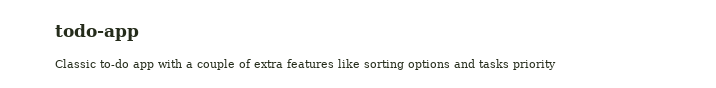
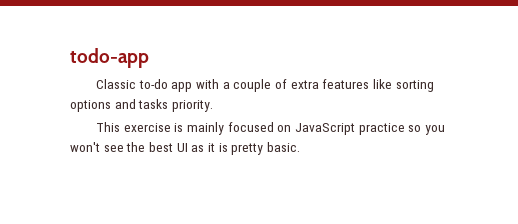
[513,60,556,70] priority -> [171,100,213,112] [96,122,445,135] [70,142,300,155] priority. // This exercise is mainly focused on JavaScript practice so you won't see the best UI as it is pretty basic.

